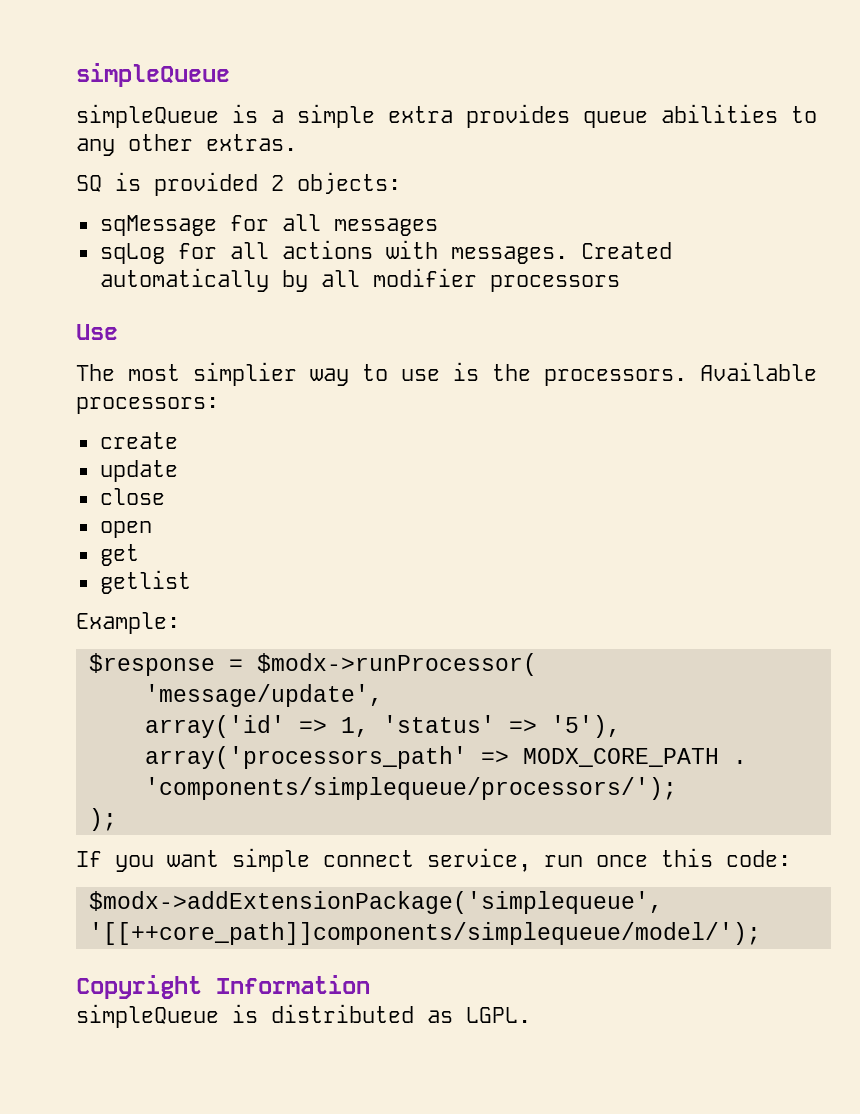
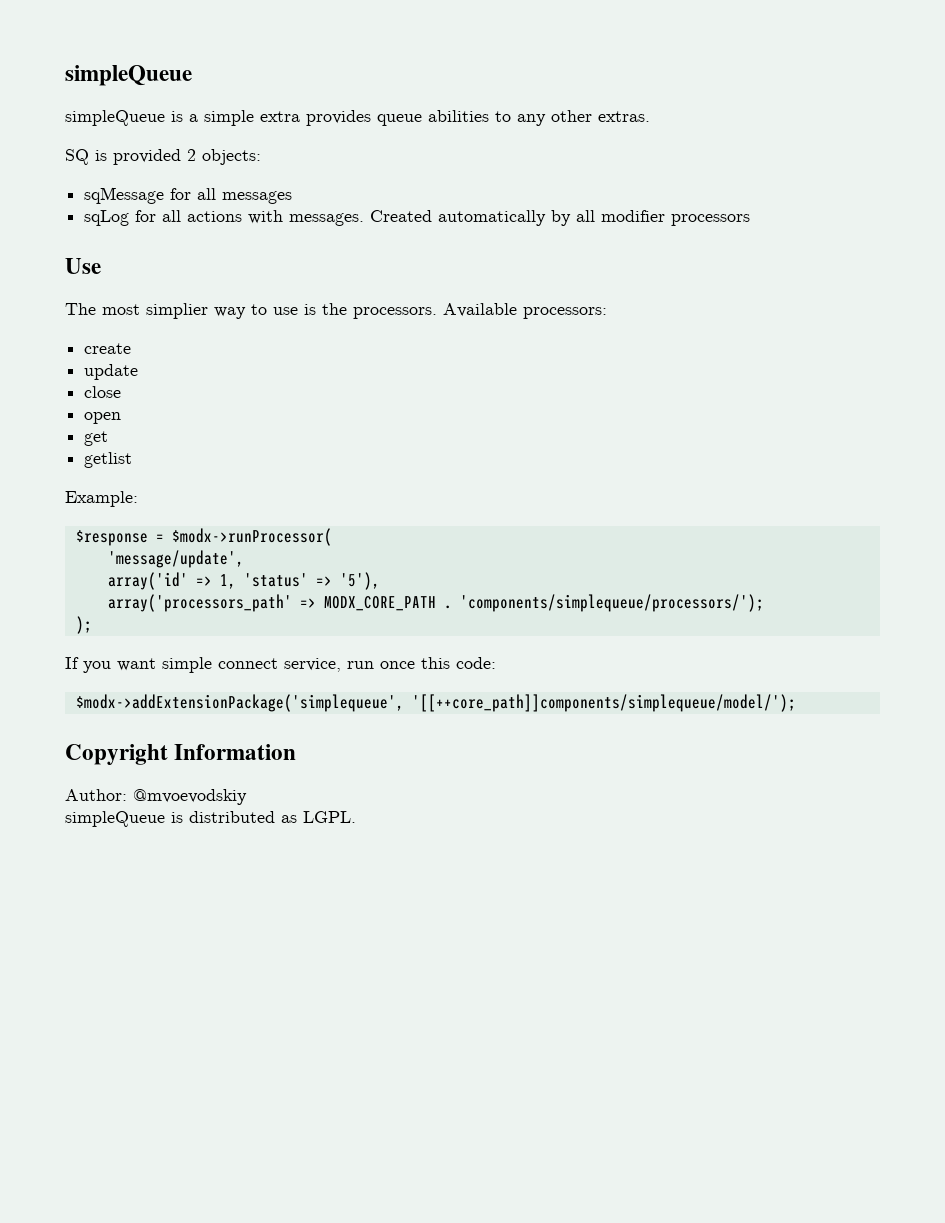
(370, 984) none -> [65,789,247,805] // Author: @mvoevodskiy

